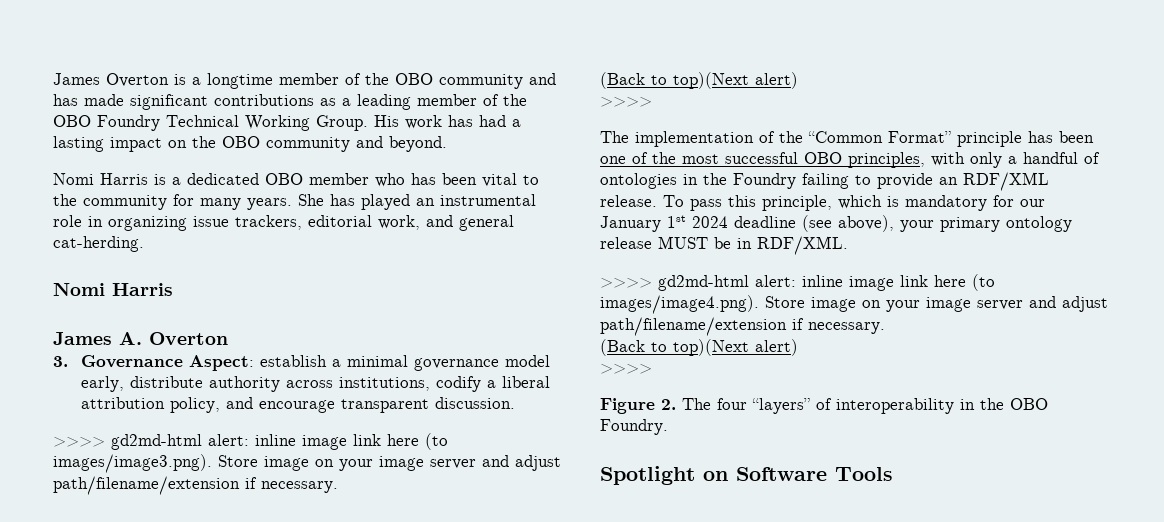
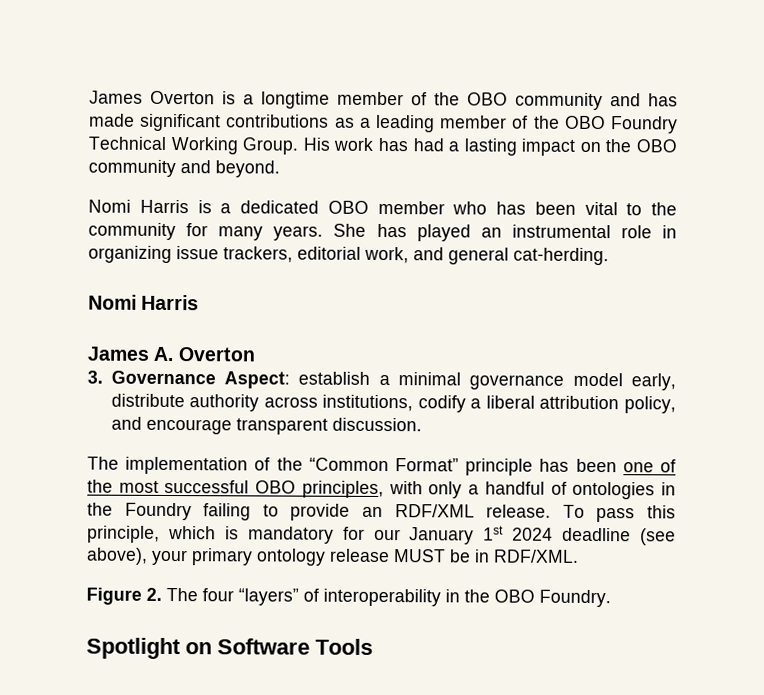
[53,433,448,450] [53,454,561,473] [53,476,338,495] [600,72,798,89] [600,97,652,107] // >>>> gd2md-html alert: inline image link here (to images/image3.png). Store image on your image server and adjust path/filename/extension if necessary. // (Back to top)(Next alert) // >>>> -> (422, 424) none
[600,274,995,291] [600,295,1108,314] [600,317,885,336] [600,339,798,356] [600,364,652,374] // >>>> gd2md-html alert: inline image link here (to images/image4.png). Store image on your image server and adjust path/filename/extension if necessary. // (Back to top)(Next alert) // >>>> -> (579, 556) none

